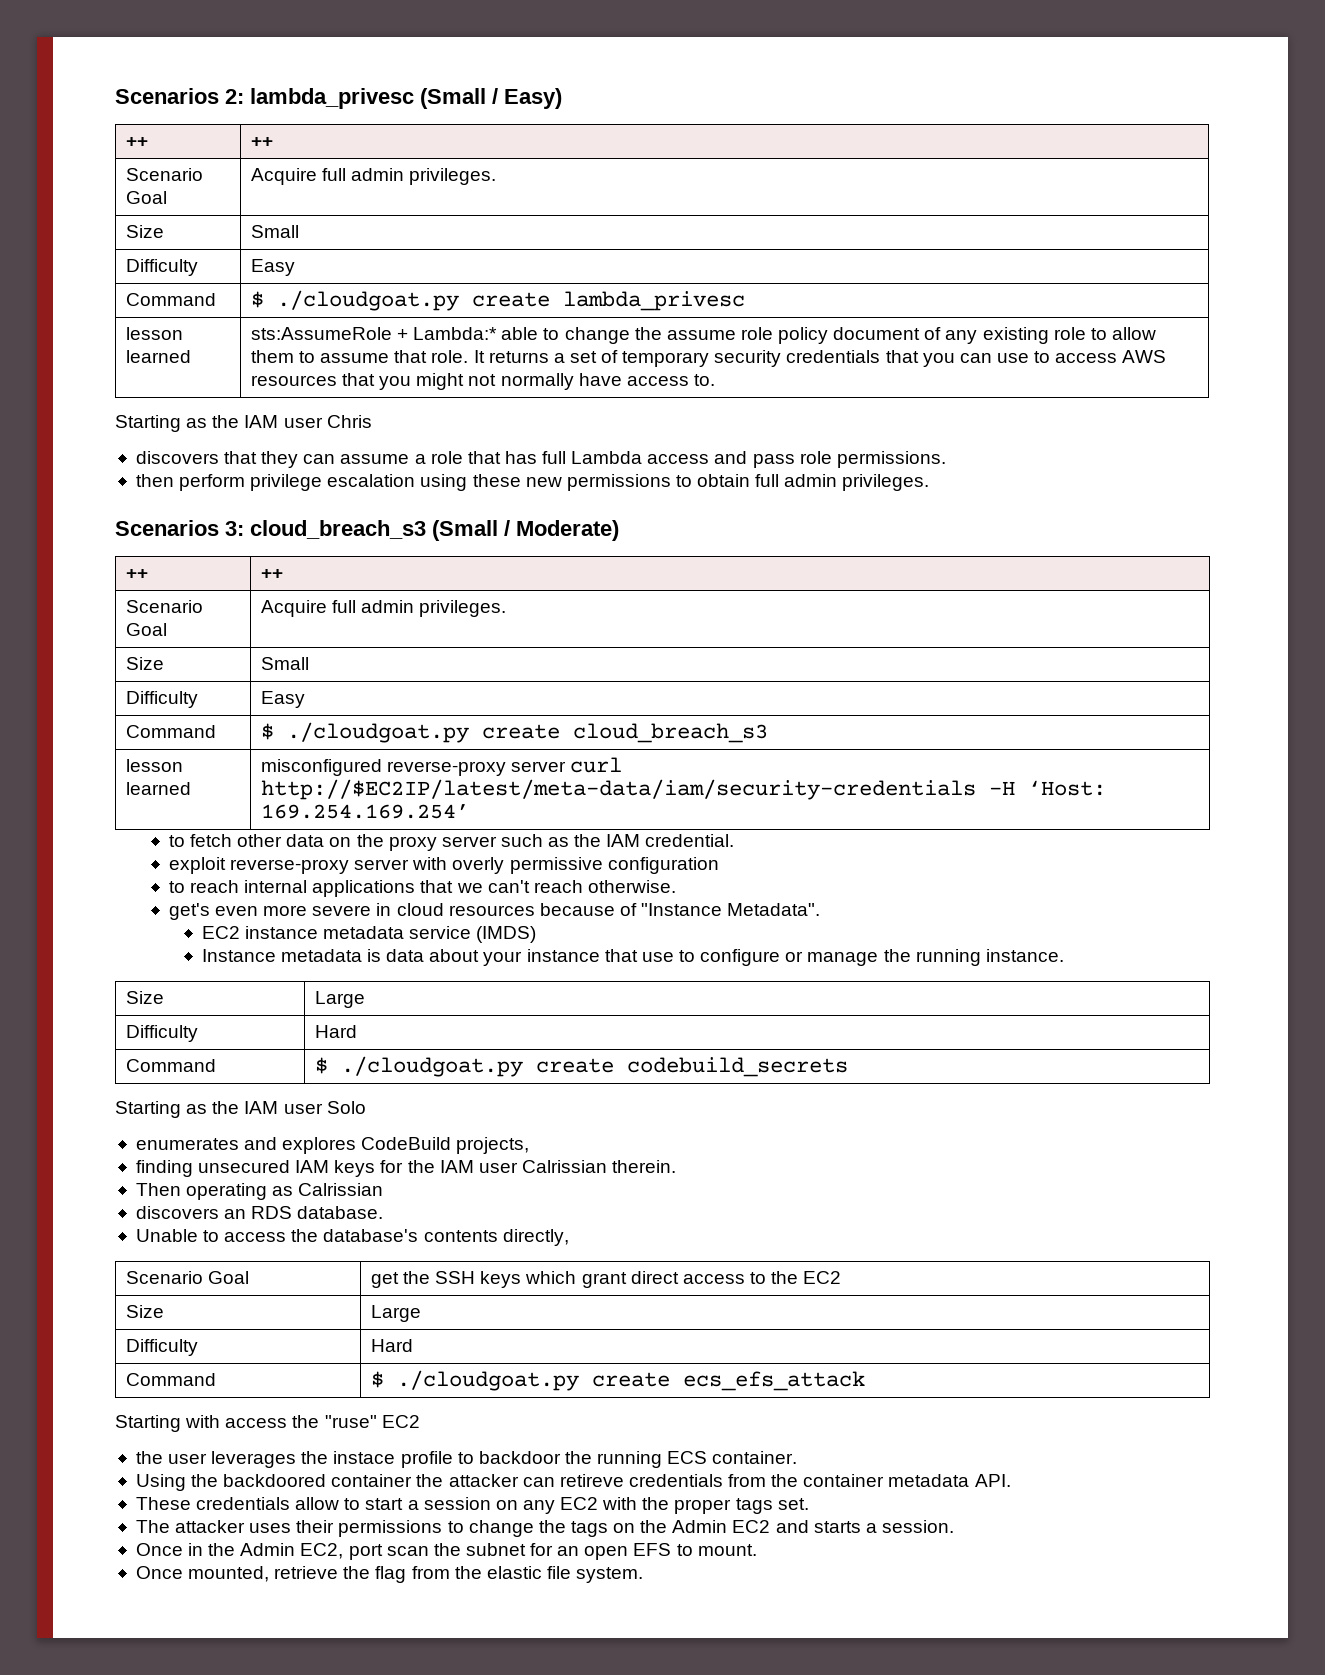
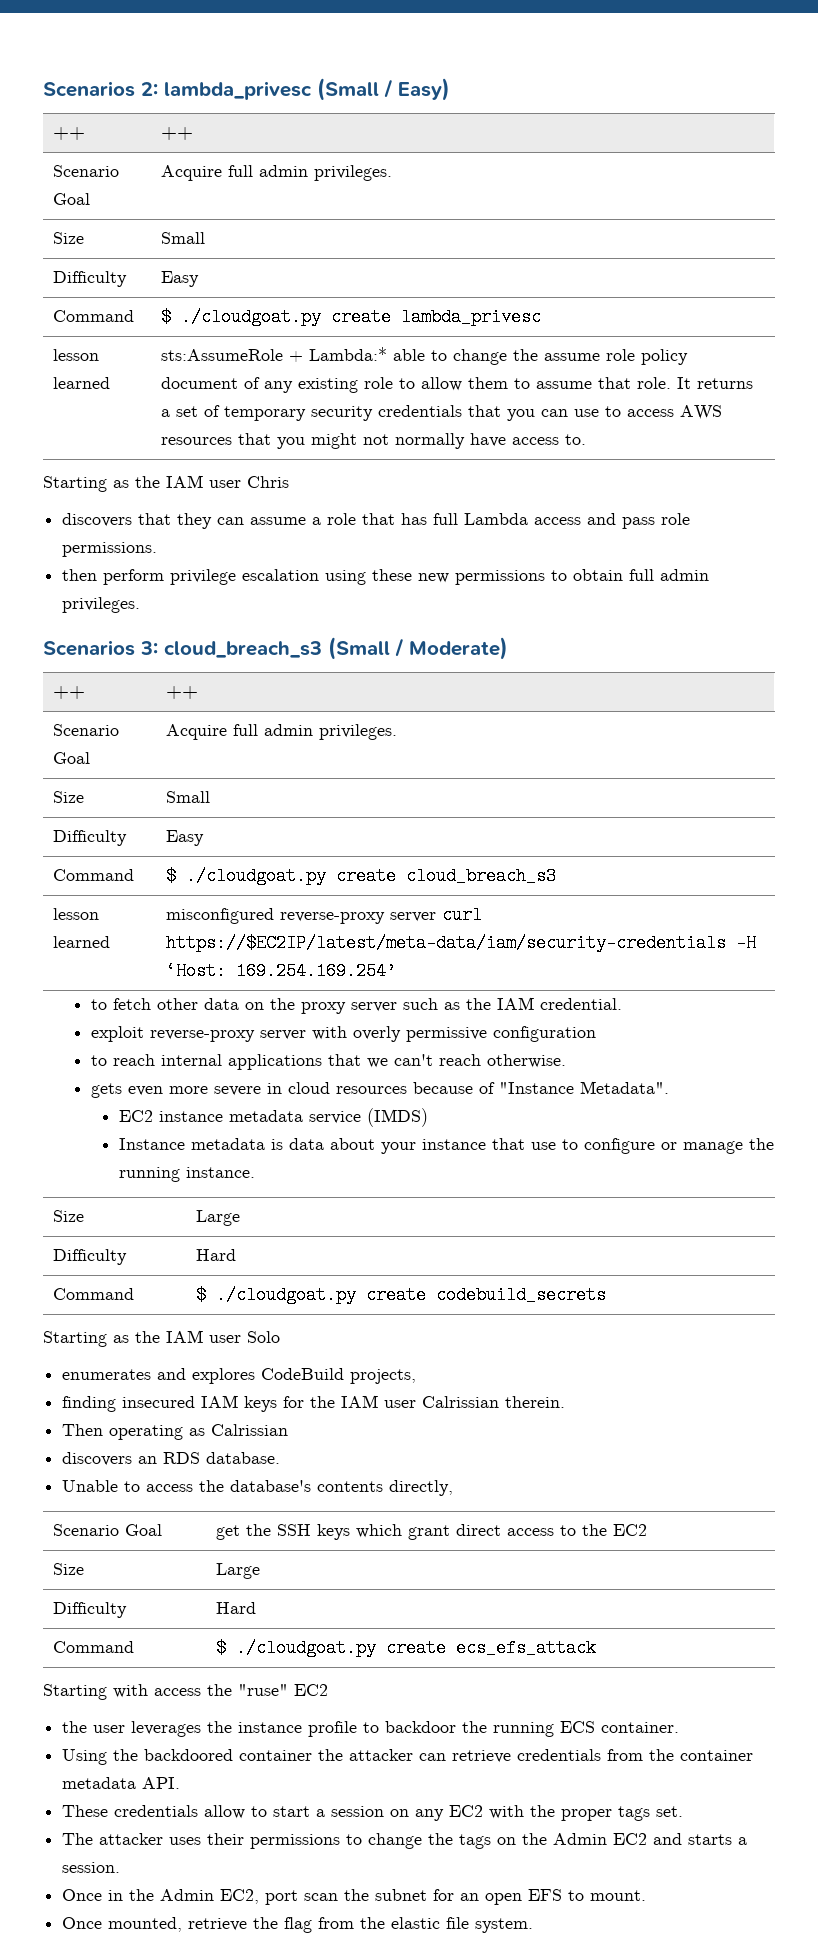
[260,779,976,800] http://$EC2IP/latest/meta-data/iam/security-credentials -> [166,934,727,952] https://$EC2IP/latest/meta-data/iam/security-credentials
[168,903,210,920] get's -> [90,1083,122,1098] gets
[198,1160,291,1173] unsecured -> [122,1396,196,1408] insecured
[333,1451,396,1464] instace -> [238,1722,303,1733] instance
[559,1474,624,1487] retireve -> [452,1750,512,1763] retrieve

